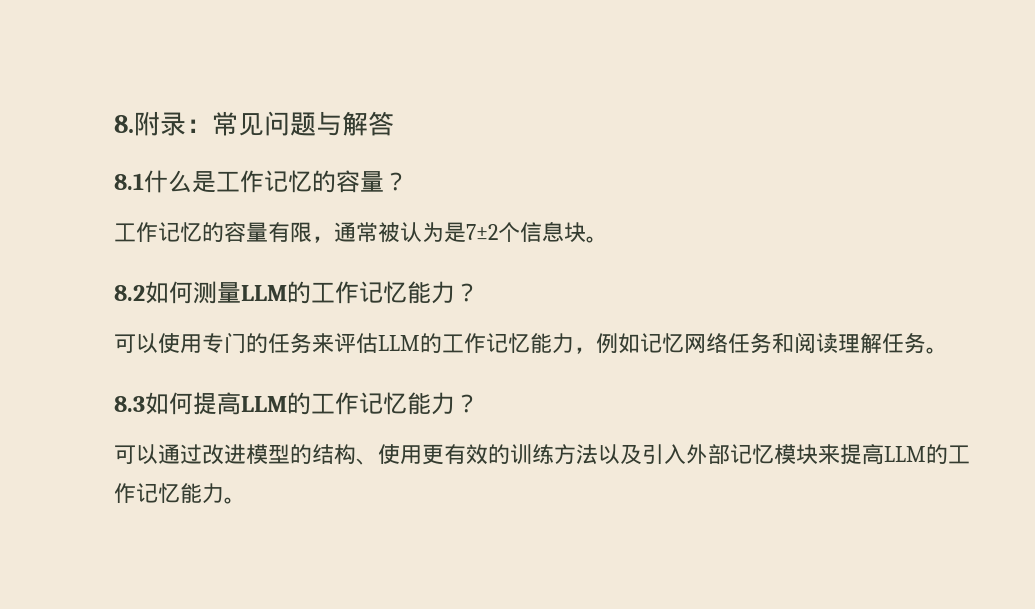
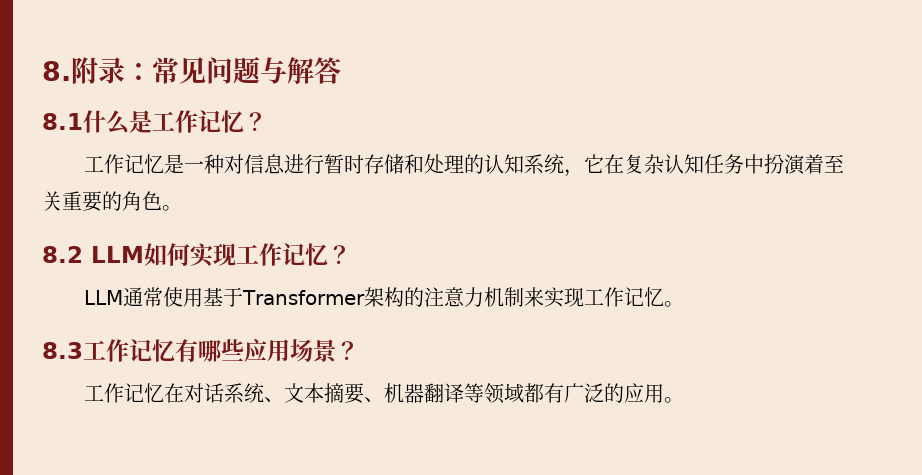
[312,170,408,193] [114,221,608,243] [114,281,479,304] [114,332,948,354] [114,392,479,415] [114,444,970,465] [114,483,224,504] 的容量？ // 工作记忆的容量有限，通常被认为是7±2个信息块。 // 8.2如何测量LLM的工作记忆能力？ // 可以使用专门的任务来评估LLM的工作记忆能力，例如记忆网络任务和阅读理解任务。 // 8.3如何提高LLM的工作记忆能力？ // 可以通过改进模型的结构、使用更有效的训练方法以及引入外部记忆模块来提高LLM的工作记忆能力 -> [244,112,267,131] [84,154,845,177] [42,191,182,212] [42,243,351,267] [84,287,685,308] [42,339,359,363] [84,383,665,404] ？ // 工作记忆是一种对信息进行暂时存储和处理的认知系统，它在复杂认知任务中扮演着至关重要的角色。 // 8.2 LLM如何实现工作记忆？ // LLM通常使用基于Transformer架构的注意力机制来实现工作记忆。 // 8.3工作记忆有哪些应用场景？ // 工作记忆在对话系统、文本摘要、机器翻译等领域都有广泛的应用

